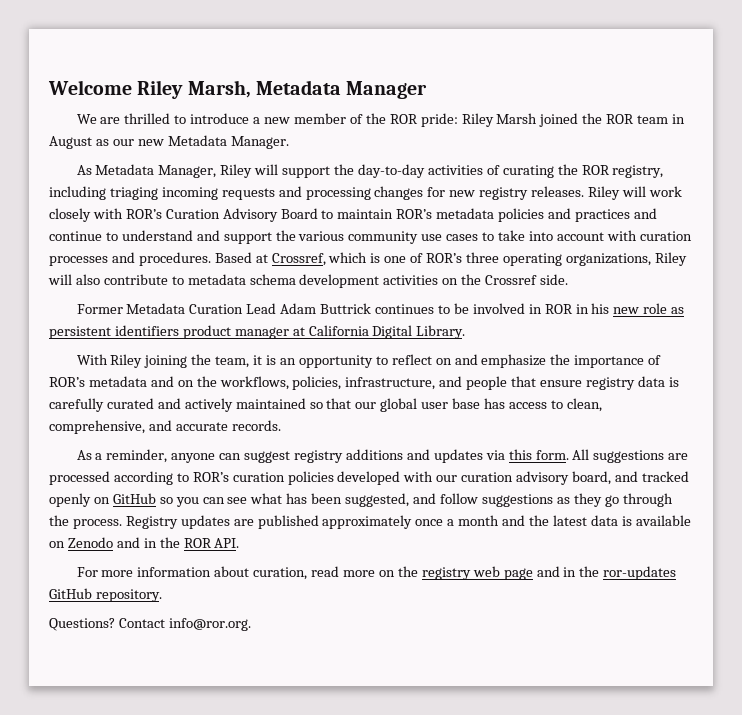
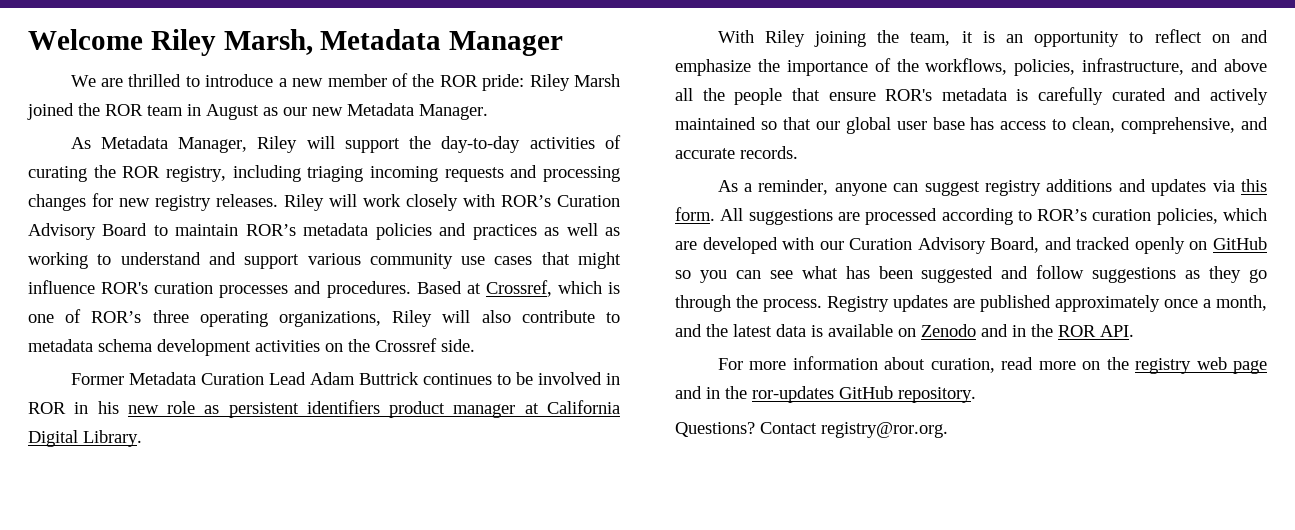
[633,208,657,219] [49,231,102,241] and continue -> [544,223,621,236] [28,252,88,269] as well as working
[275,230,296,241] the -> (300, 261) none
[482,230,637,241] to take into account with -> [541,252,621,269] [28,280,149,294] that might influence ROR's
[49,376,194,387] ROR’s metadata and on -> (891, 65) none
(463, 381) none -> [1224,59,1267,72] [675,88,725,101] above all the
[585,376,665,390] registry data -> [885,88,1007,101] ROR's metadata
[287,471,612,485] policies developed with our curation advisory board, -> [1156,208,1267,225] [675,237,1040,254] policies, which are developed with our Curation Advisory Board,
[345,493,410,507] suggested, -> [921,266,994,283] suggested
[458,515,500,526] month -> [1216,295,1267,311] month,
[168,618,251,631] info@ror.org. -> [821,422,948,438] registry@ror.org.

